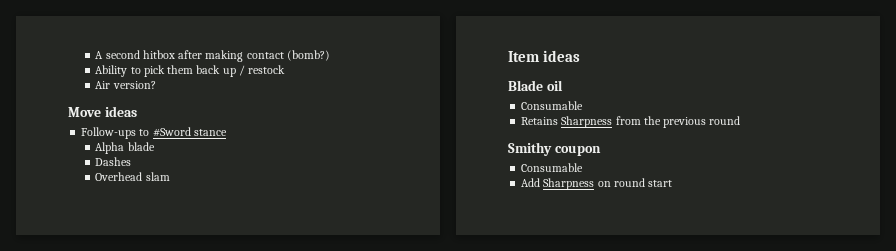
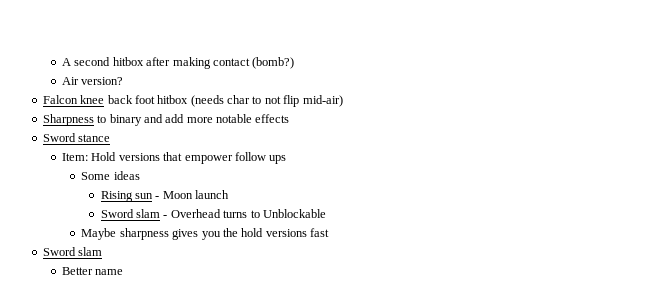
[95,65,286,77] [95,81,156,89] [68,106,137,117] [81,127,227,139] [95,142,155,154] [95,157,132,166] [95,172,170,181] [508,50,581,62] [508,80,563,91] [521,101,584,110] [521,116,741,128] [508,142,601,156] [521,163,584,172] [521,178,673,190] Ability to pick them back up / restock // Air version? // Move ideas // Follow-ups to #Sword stance // Alpha blade // Dashes // Overhead slam // Item ideas // Blade oil // Consumable // Retains Sharpness from the previous round // Smithy coupon // Consumable // Add Sharpness on round start -> [62,77,124,85] [42,95,343,107] [42,114,290,126] [42,133,111,142] [62,152,287,164] [81,171,140,180] [100,190,230,202] [100,209,326,218] [81,228,330,240] [42,247,103,256] [62,267,124,275] Air version? // Falcon knee back foot hitbox (needs char to not flip mid-air) // Sharpness to binary and add more notable effects // Sword stance // Item: Hold versions that empower follow ups // Some ideas // Rising sun - Moon launch // Sword slam - Overhead turns to Unblockable // Maybe sharpness gives you the hold versions fast // Sword slam // Better name

